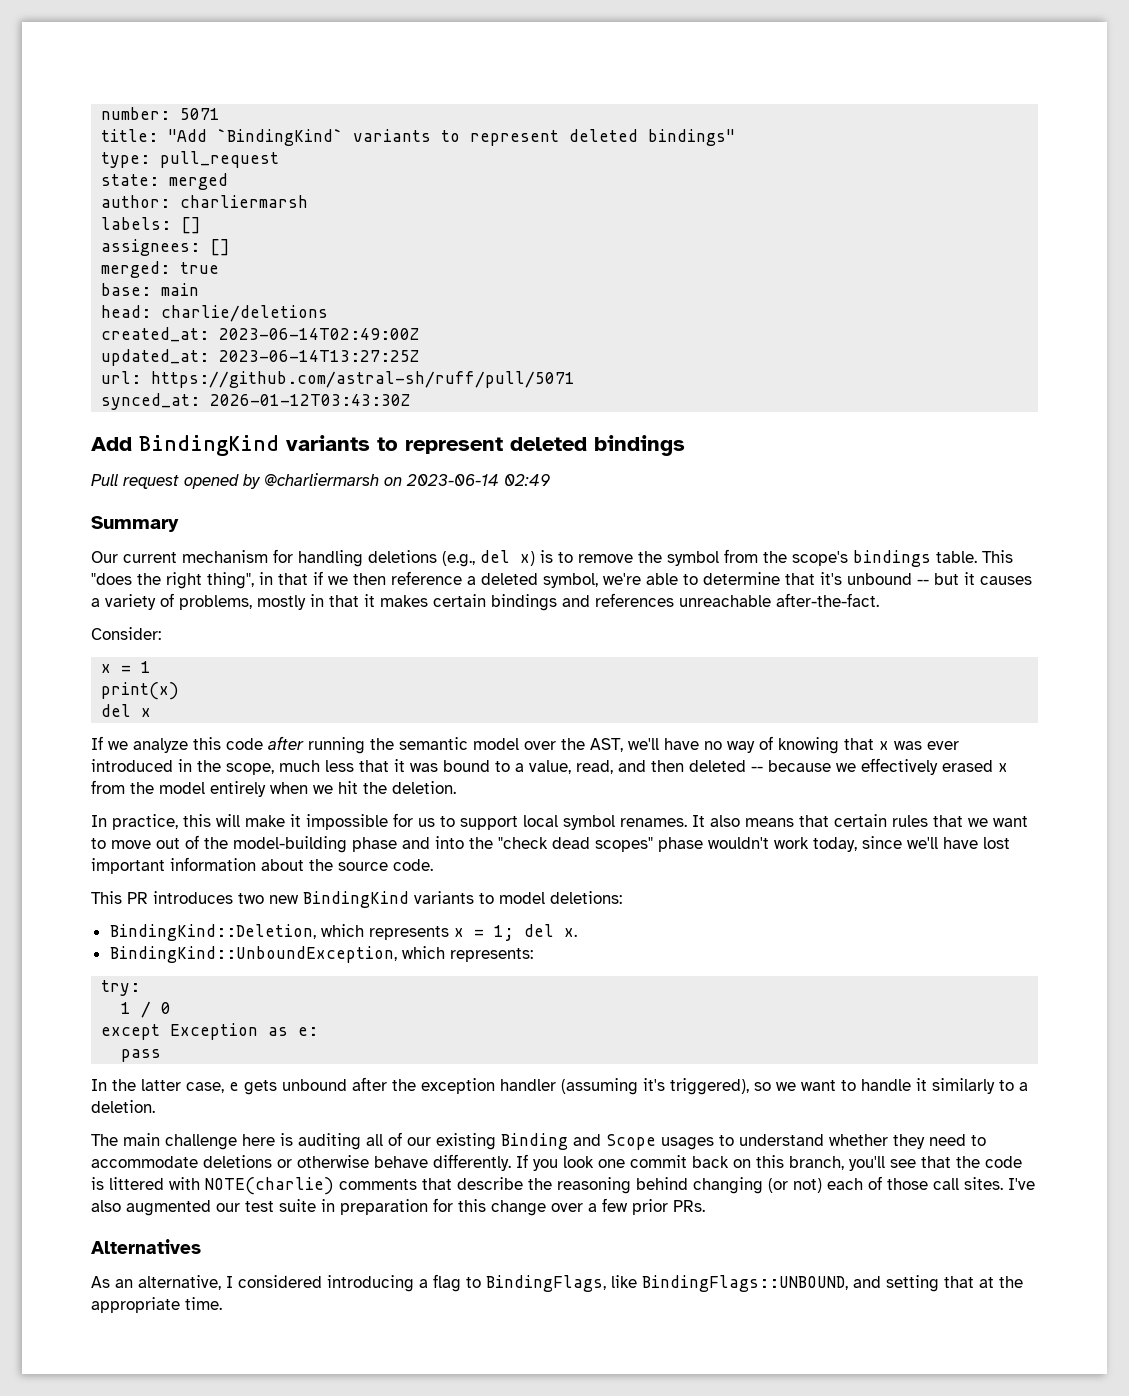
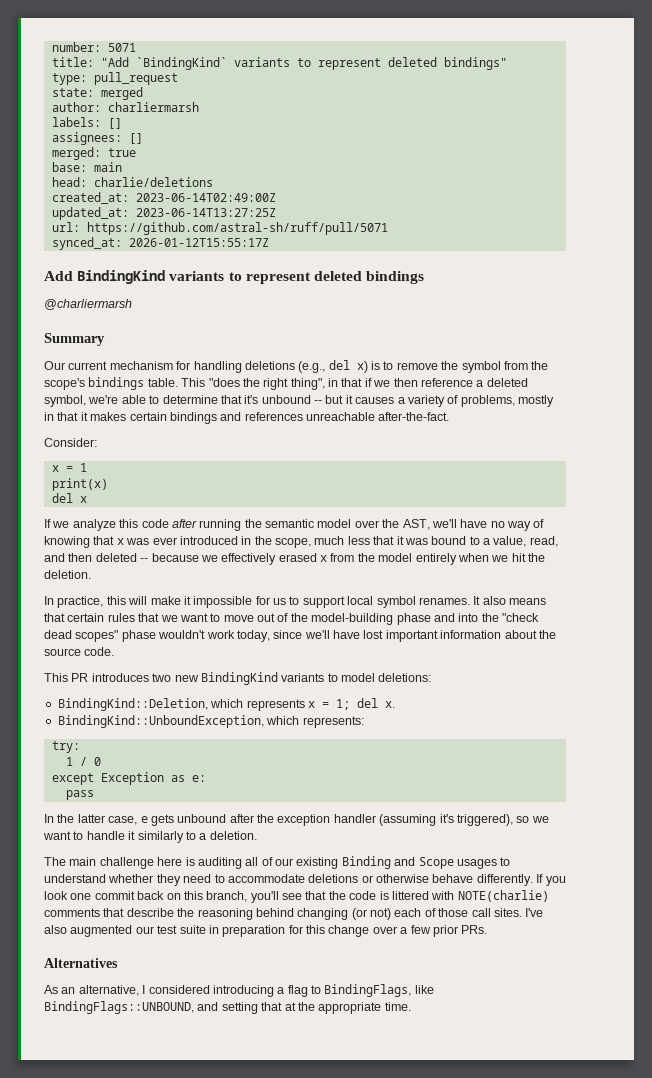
[210,394,411,406] 2026-01-12T03:43:30Z -> [128,238,269,247] 2026-01-12T15:55:17Z
[91,473,550,489] Pull request opened by @charliermarsh on 2023-06-14 02:49 -> [44,299,132,310] @charliermarsh

